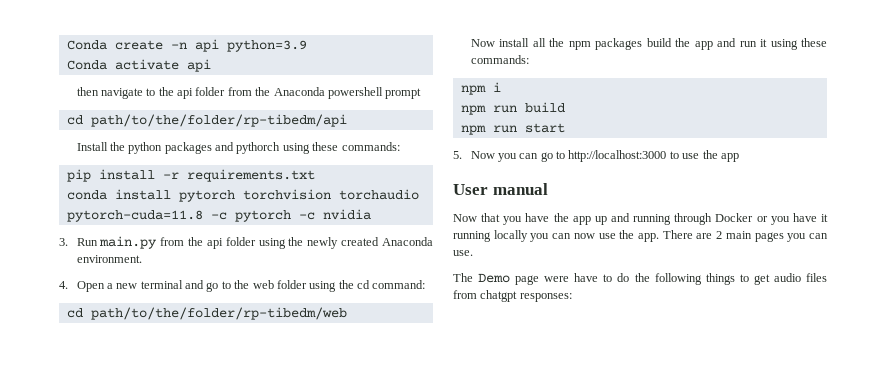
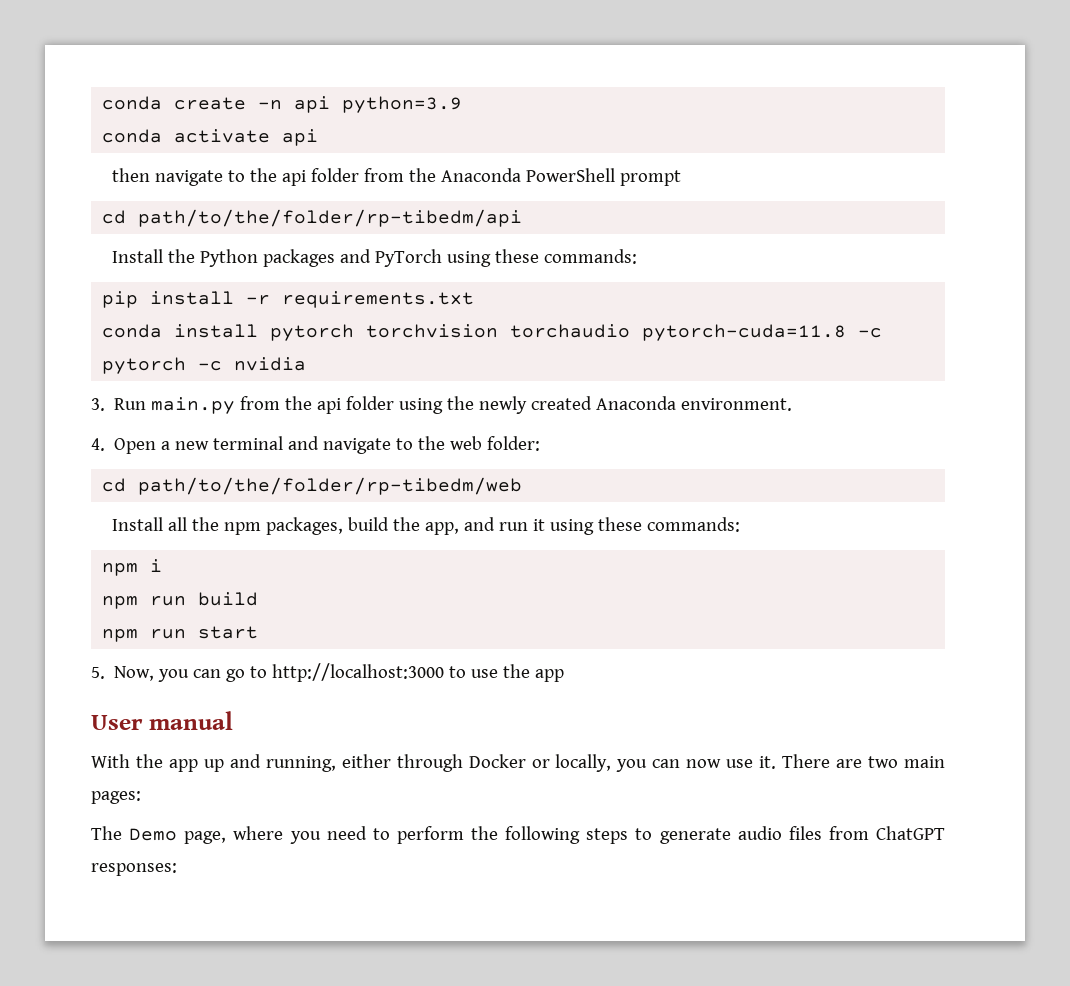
[66,40,107,50] Conda -> [102,96,163,110] conda
[66,60,107,70] Conda -> [102,129,163,143] conda
[327,87,383,99] powershell -> [525,168,615,182] PowerShell
[128,142,163,154] python -> [199,249,258,267] Python
[236,142,281,154] pythorch -> [374,249,442,267] PyTorch
[206,282,219,292] go -> [323,438,392,454] navigate
[276,280,426,292] folder using the cd command: -> [487,436,541,451] folder:
[470,38,530,47] Now install -> [111,517,163,531] Install
[595,38,643,50] packages -> [265,517,343,535] packages,
[694,41,713,50] app -> [424,522,459,535] app,
[470,151,495,159] Now -> [114,666,155,681] Now,
[453,213,550,225] Now that you have -> [91,754,130,768] With
[633,214,672,225] running -> [265,754,391,772] running, either
[770,213,828,225] [453,230,828,242] [453,250,473,256] [453,273,770,285] you have it running locally you can now use the app. There are 2 main pages you can use. // The Demo page were have to do the following things to get -> [555,754,945,772] [91,791,141,804] [91,826,731,844] locally, you can now use it. There are two main pages: // The Demo page, where you need to perform the following steps to generate
[480,290,518,302] chatgpt -> [876,826,945,840] ChatGPT

